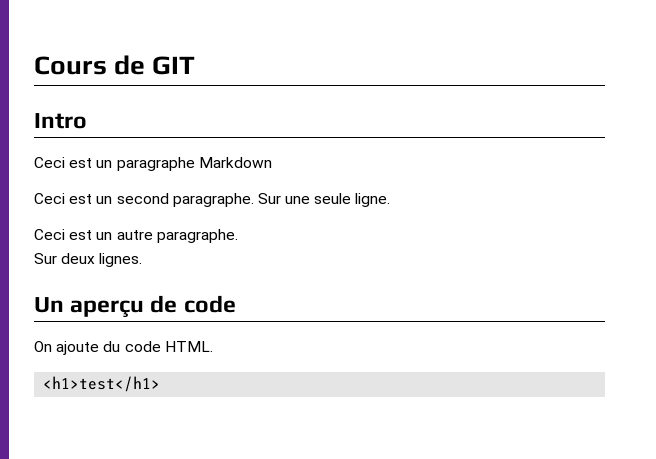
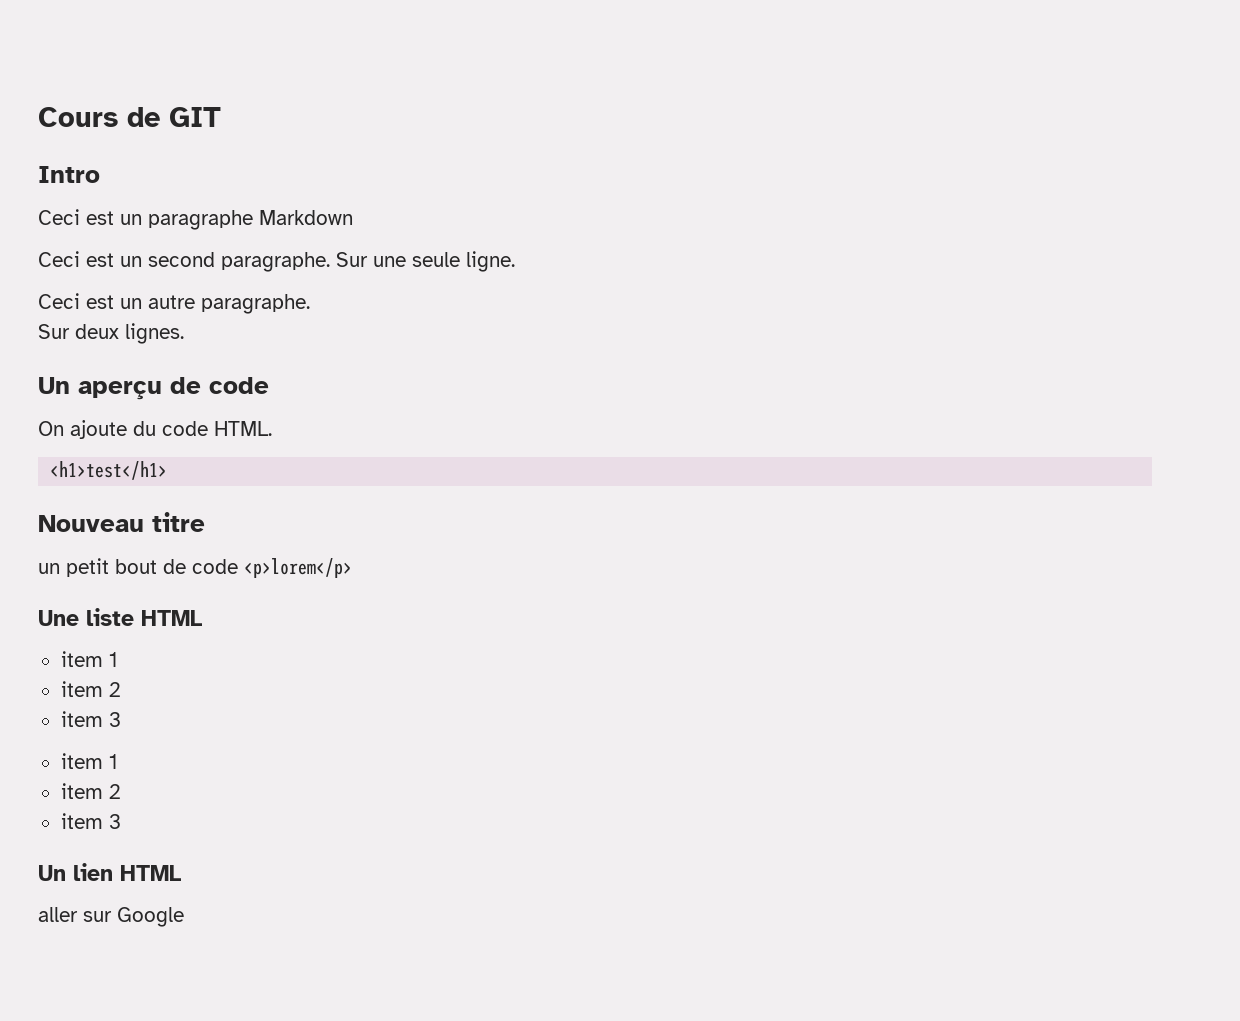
(161, 384) none -> [38,512,205,532] [38,558,352,578] [38,608,202,626] [60,651,117,667] [60,681,121,697] [60,711,121,727] [60,753,117,769] [60,783,121,799] [60,813,121,829] [38,863,181,881] [38,907,184,927] // Nouveau titre // un petit bout de code <p>lorem</p> // Une liste HTML // item 1 // item 2 // item 3 // item 1 // item 2 // item 3 // Un lien HTML // aller sur Google

